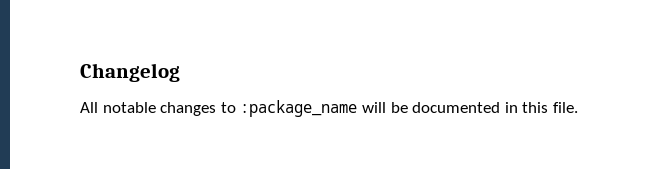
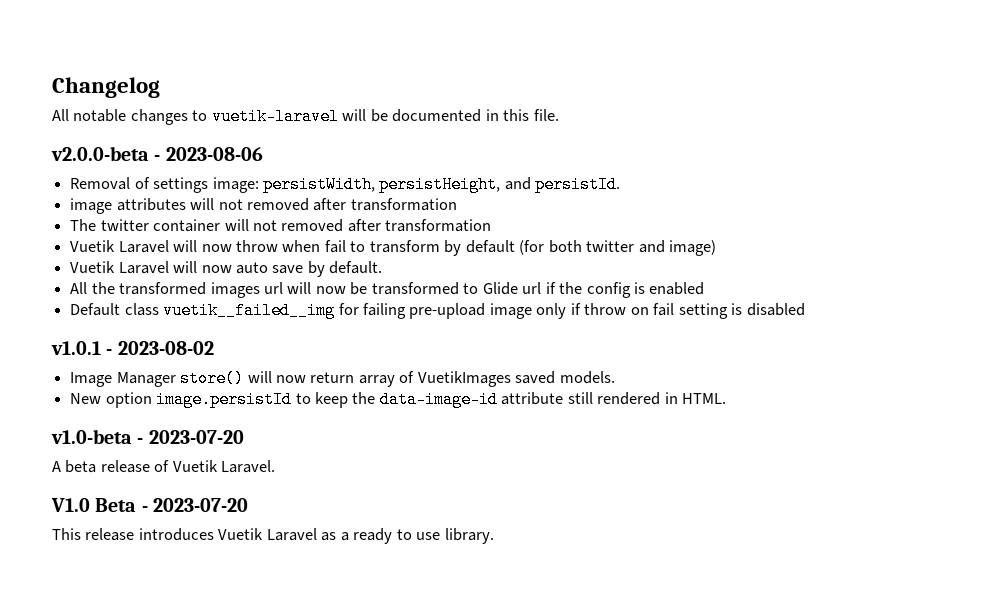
[240,100,358,117] :package_name -> [211,108,339,125] vuetik-laravel
(578, 107) none -> [51,146,263,161] [70,176,621,193] [70,198,457,214] [70,219,492,232] [70,240,716,256] [70,261,383,277] [70,282,705,298] [70,302,805,319] [51,341,214,355] [70,370,615,387] [70,391,727,408] [51,429,244,444] [52,460,276,473] [51,498,249,512] [52,528,494,544] // v2.0.0-beta - 2023-08-06 // Removal of settings image: persistWidth, persistHeight, and persistId. // image attributes will not removed after transformation // The twitter container will not removed after transformation // Vuetik Laravel will now throw when fail to transform by default (for both twitter and image) // Vuetik Laravel will now auto save by default. // All the transformed images url will now be transformed to Glide url if the config is enabled // Default class vuetik__failed__img for failing pre-upload image only if throw on fail setting is disabled // v1.0.1 - 2023-08-02 // Image Manager store() will now return array of VuetikImages saved models. // New option image.persistId to keep the data-image-id attribute still rendered in HTML. // v1.0-beta - 2023-07-20 // A beta release of Vuetik Laravel. // V1.0 Beta - 2023-07-20 // This release introduces Vuetik Laravel as a ready to use library.

